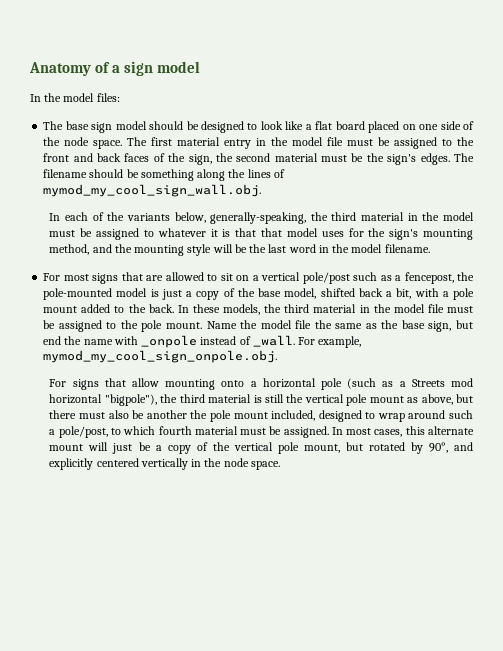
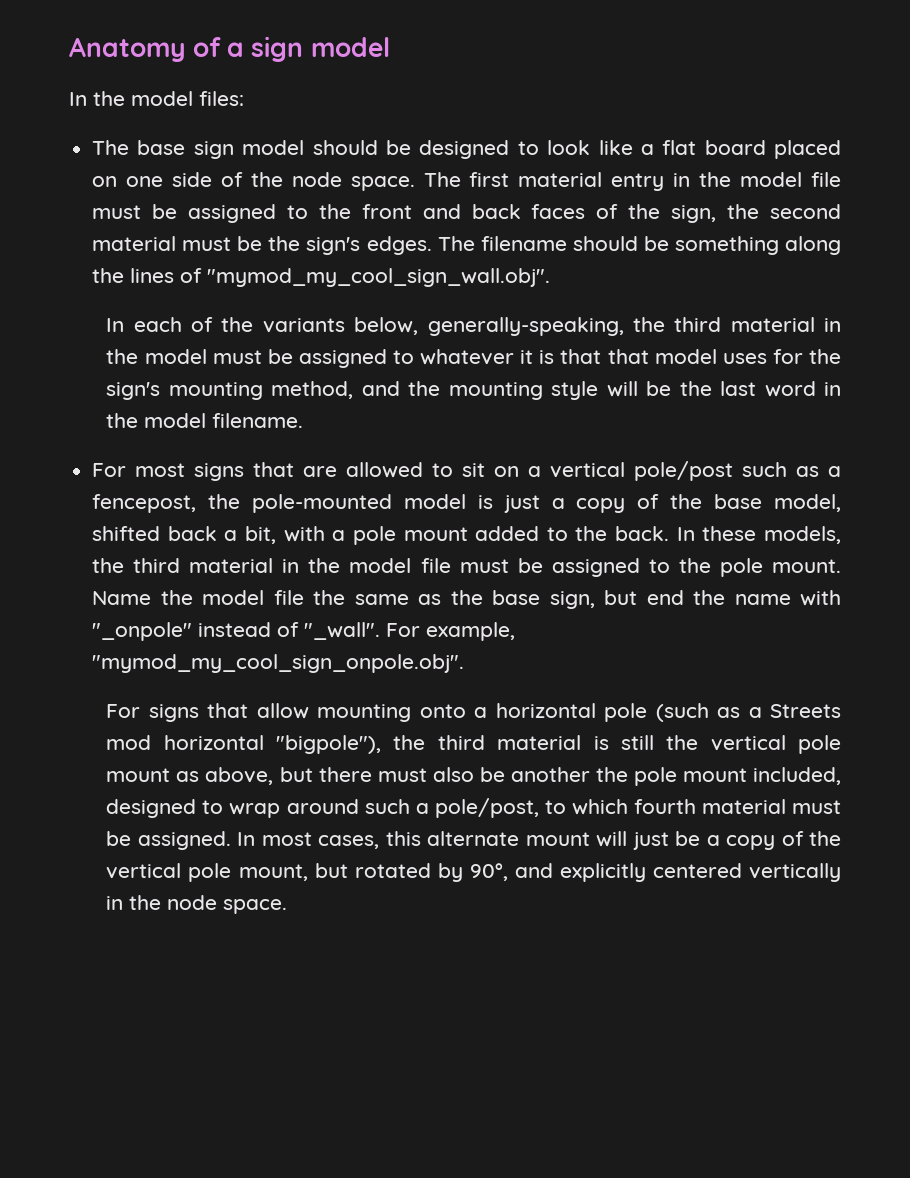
[43,184,262,197] mymod_my_cool_sign_wall.obj. -> [207,268,551,287] "mymod_my_cool_sign_wall.obj".
[141,335,198,348] _onpole -> [92,622,193,641] "_onpole"
[252,335,295,347] _wall. -> [304,622,381,640] "_wall".
[43,350,278,363] mymod_my_cool_sign_onpole.obj. -> [92,654,465,673] "mymod_my_cool_sign_onpole.obj".

